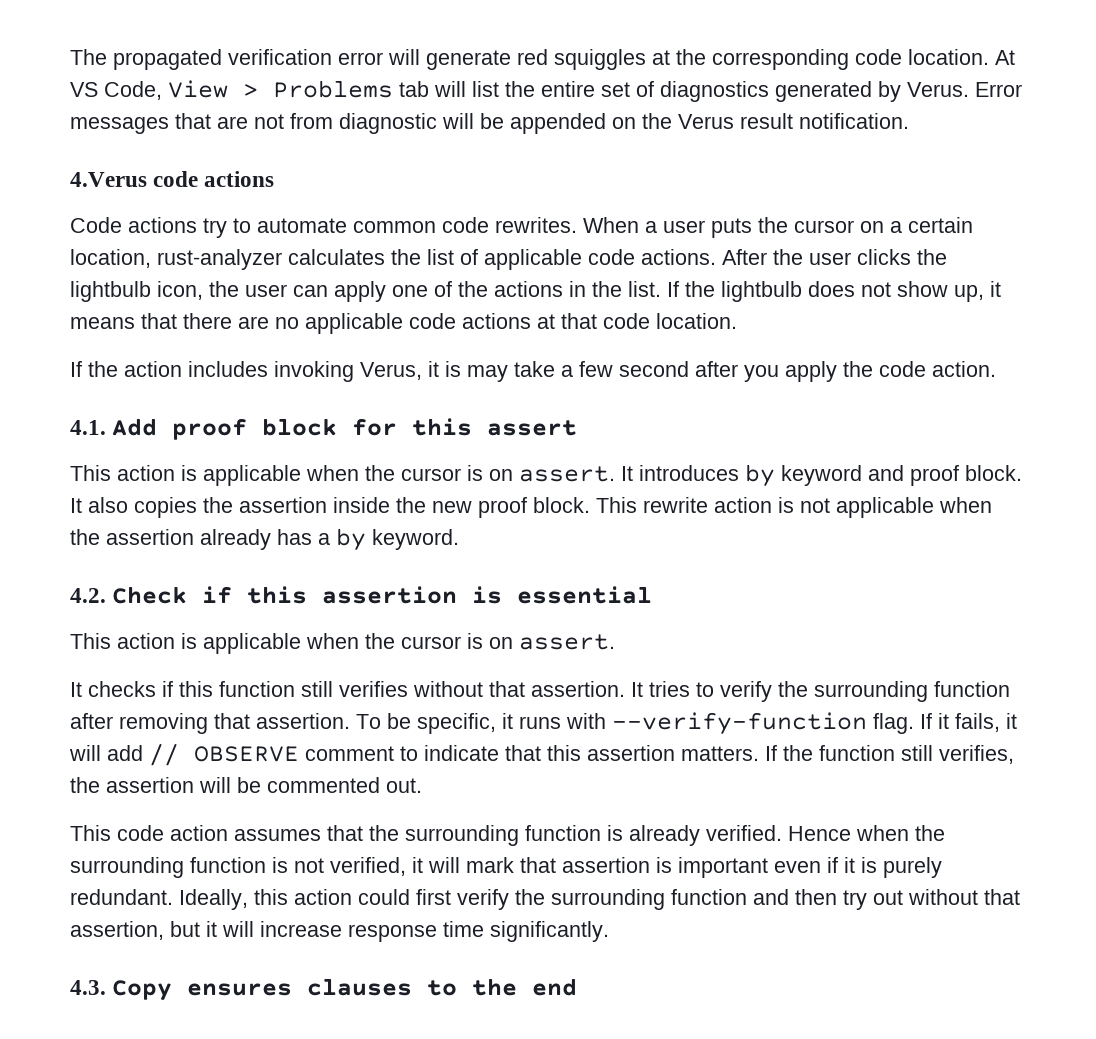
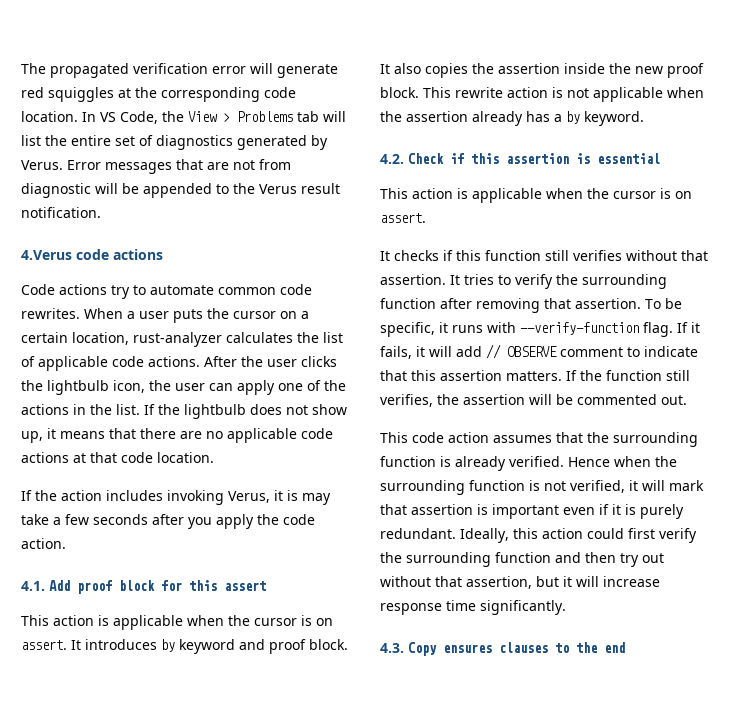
[995,50,1015,65] At -> [82,112,96,122] In
(162, 90) none -> [162,111,184,122] the
[612,117,636,129] on -> [216,184,229,194] to
[619,361,689,377] second -> [93,514,148,525] seconds

